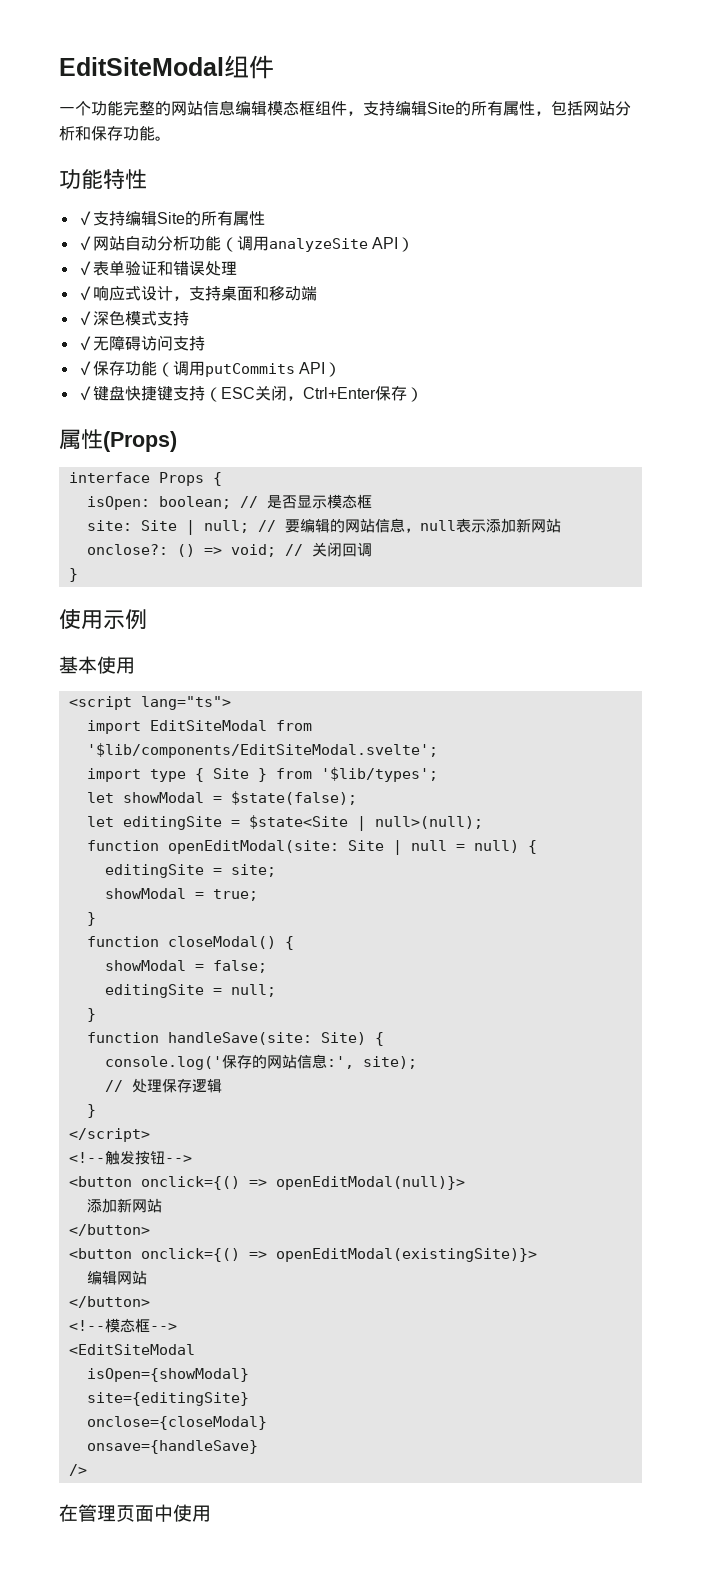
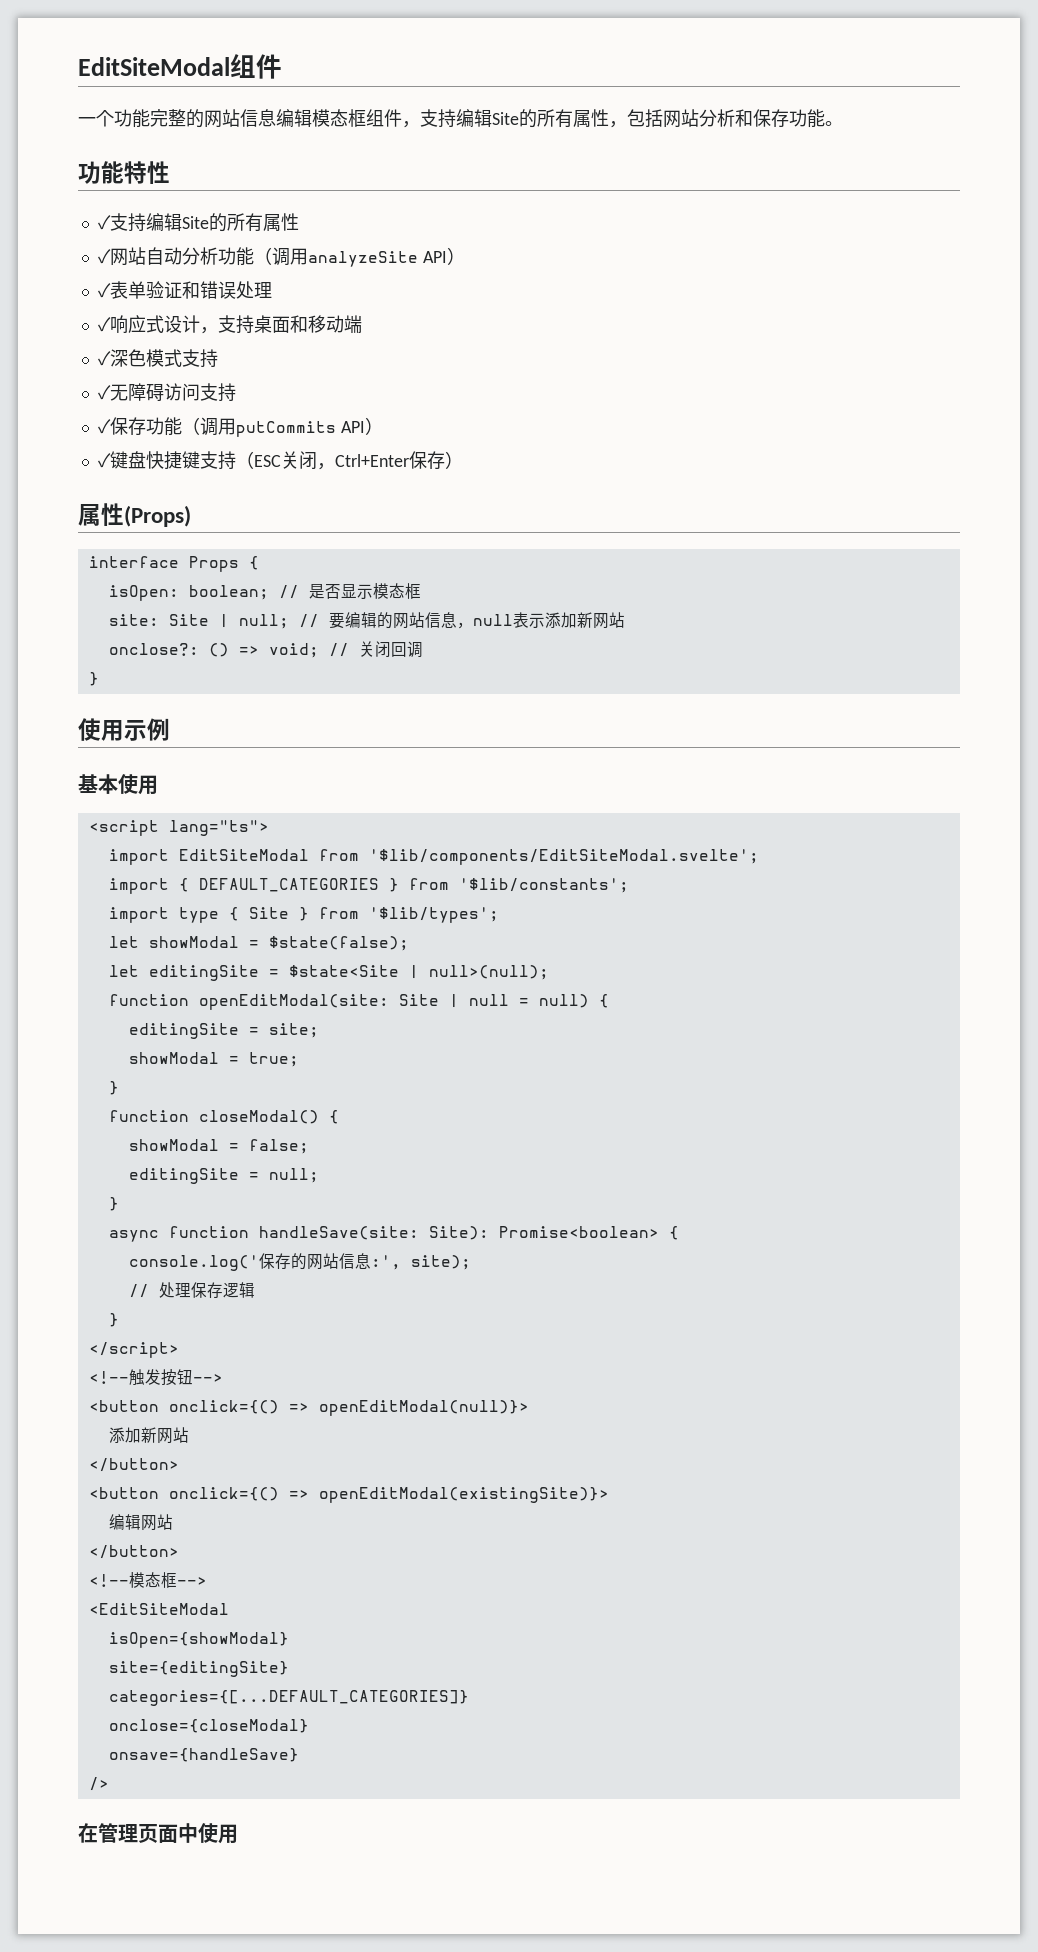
(438, 750) none -> [108,878,629,894] // import { DEFAULT_CATEGORIES } from '$lib/constants';
(96, 1015) none -> [108,1230,159,1242] async
[320,1032,366,1045] Site) -> [428,1226,659,1240] Site): Promise<boolean>
(249, 1399) none -> [108,1690,469,1706] // categories={[...DEFAULT_CATEGORIES]}

